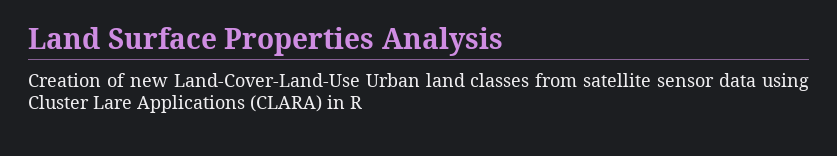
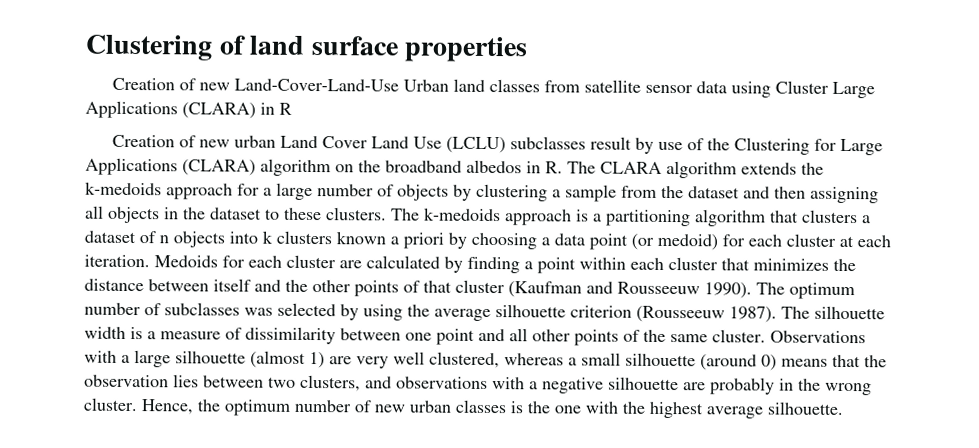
[28,27,503,56] Land Surface Properties Analysis -> [85,34,529,63] Clustering of land surface properties
[93,96,132,109] Lare -> [831,81,875,99] Large
(362, 102) none -> [111,134,883,156] [85,157,824,179] [85,181,879,204] [85,205,871,227] [84,230,891,251] [84,254,856,274] [84,278,855,300] [84,302,885,323] [84,326,866,346] [84,350,887,371] [84,374,872,396] [83,397,844,419] // Creation of new urban Land Cover Land Use (LCLU) subclasses result by use of the Clustering for Large Applications (CLARA) algorithm on the broadband albedos in R. The CLARA algorithm extends the k-medoids approach for a large number of objects by clustering a sample from the dataset and then assigning all objects in the dataset to these clusters. The k-medoids approach is a partitioning algorithm that clusters a dataset of n objects into k clusters known a priori by choosing a data point (or medoid) for each cluster at each iteration. Medoids for each cluster are calculated by finding a point within each cluster that minimizes the distance between itself and the other points of that cluster (Kaufman and Rousseeuw 1990). The optimum number of subclasses was selected by using the average silhouette criterion (Rousseeuw 1987). The silhouette width is a measure of dissimilarity between one point and all other points of the same cluster. Observations with a large silhouette (almost 1) are very well clustered, whereas a small silhouette (around 0) means that the observation lies between two clusters, and observations with a negative silhouette are probably in the wrong cluster. Hence, the optimum number of new urban classes is the one with the highest average silhouette.

